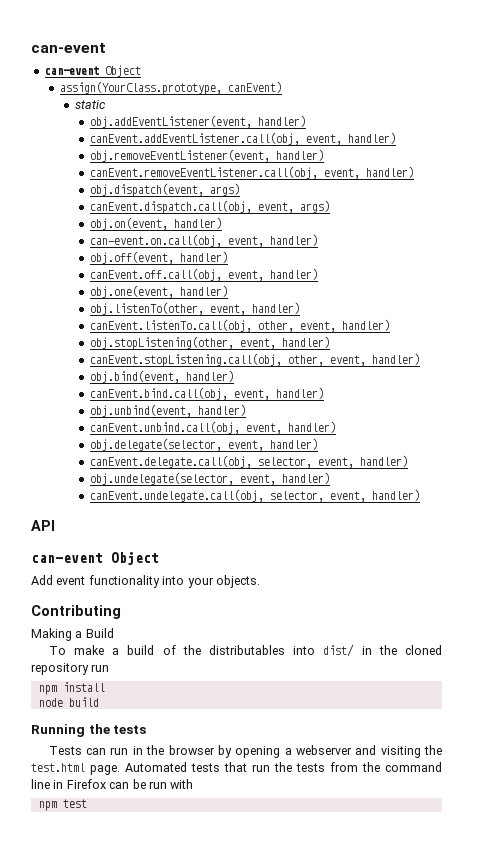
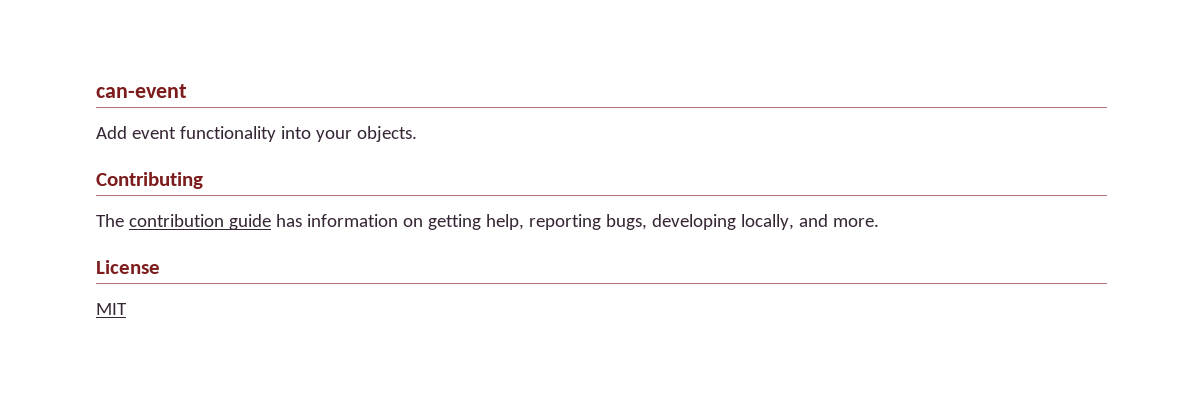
[31,43,106,53] [44,65,141,77] [59,81,282,95] [74,100,106,109] [89,115,306,128] [89,132,396,145] [89,149,324,162] [89,166,414,179] [89,183,240,197] [89,200,330,214] [89,217,222,230] [89,234,318,247] [89,251,228,264] [89,268,318,281] [89,285,228,298] [89,302,300,315] [89,319,390,332] [89,336,330,350] [89,353,420,367] [89,370,234,383] [89,387,324,400] [89,404,246,417] [89,421,336,434] [89,438,318,451] [89,455,408,468] [89,472,330,485] [89,489,420,502] [31,520,55,531] [31,552,159,565] can-event // can-event Object // assign(YourClass.prototype, canEvent) // static // obj.addEventListener(event, handler) // canEvent.addEventListener.call(obj, event, handler) // obj.removeEventListener(event, handler) // canEvent.removeEventListener.call(obj, event, handler) // obj.dispatch(event, args) // canEvent.dispatch.call(obj, event, args) // obj.on(event, handler) // can-event.on.call(obj, event, handler) // obj.off(event, handler) // canEvent.off.call(obj, event, handler) // obj.one(event, handler) // obj.listenTo(other, event, handler) // canEvent.listenTo.call(obj, other, event, handler) // obj.stopListening(other, event, handler) // canEvent.stopListening.call(obj, other, event, handler) // obj.bind(event, handler) // canEvent.bind.call(obj, event, handler) // obj.unbind(event, handler) // canEvent.unbind.call(obj, event, handler) // obj.delegate(selector, event, handler) // canEvent.delegate.call(obj, selector, event, handler) // obj.undelegate(selector, event, handler) // canEvent.undelegate.call(obj, selector, event, handler) // API // can-event Object -> [96,84,187,98] can-event
[31,628,114,641] [48,644,442,657] [31,663,110,675] [38,682,105,695] [38,697,99,707] [31,724,147,737] [48,745,443,758] [31,762,442,775] [31,779,194,789] [38,799,87,811] Making a Build // To make a build of the distributables into dist/ in the cloned repository run // npm install // node build // Running the tests // Tests can run in the browser by opening a webserver and visiting the test.html page. Automated tests that run the tests from the command line in Firefox can be run with // npm test -> [96,214,879,230] [96,260,160,274] [96,303,127,315] The contribution guide has information on getting help, reporting bugs, developing locally, and more. // License // MIT

